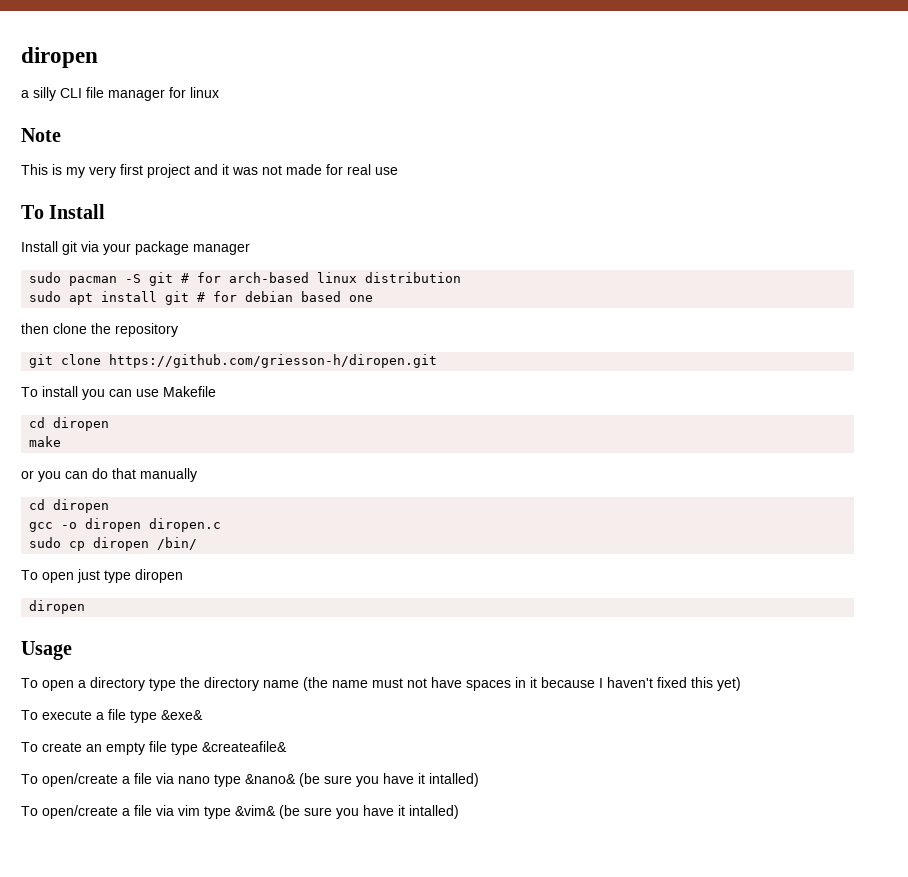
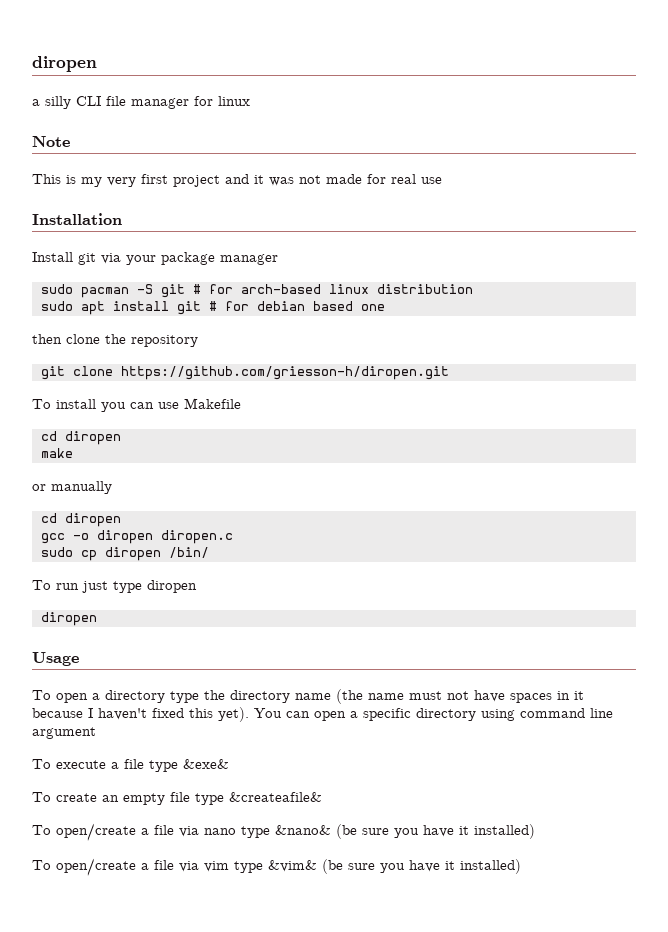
[21,204,106,219] To Install -> [32,213,122,225] Installation
[38,468,136,482] you can do that -> (46, 487) none
[42,572,74,583] open -> [56,583,79,590] run
[717,677,741,691] yet) -> [218,707,613,722] [32,727,96,739] yet). You can open a specific directory using command line argument
[429,773,479,787] intalled) -> [474,824,535,839] installed)
[409,805,459,819] intalled) -> [460,859,521,874] installed)

